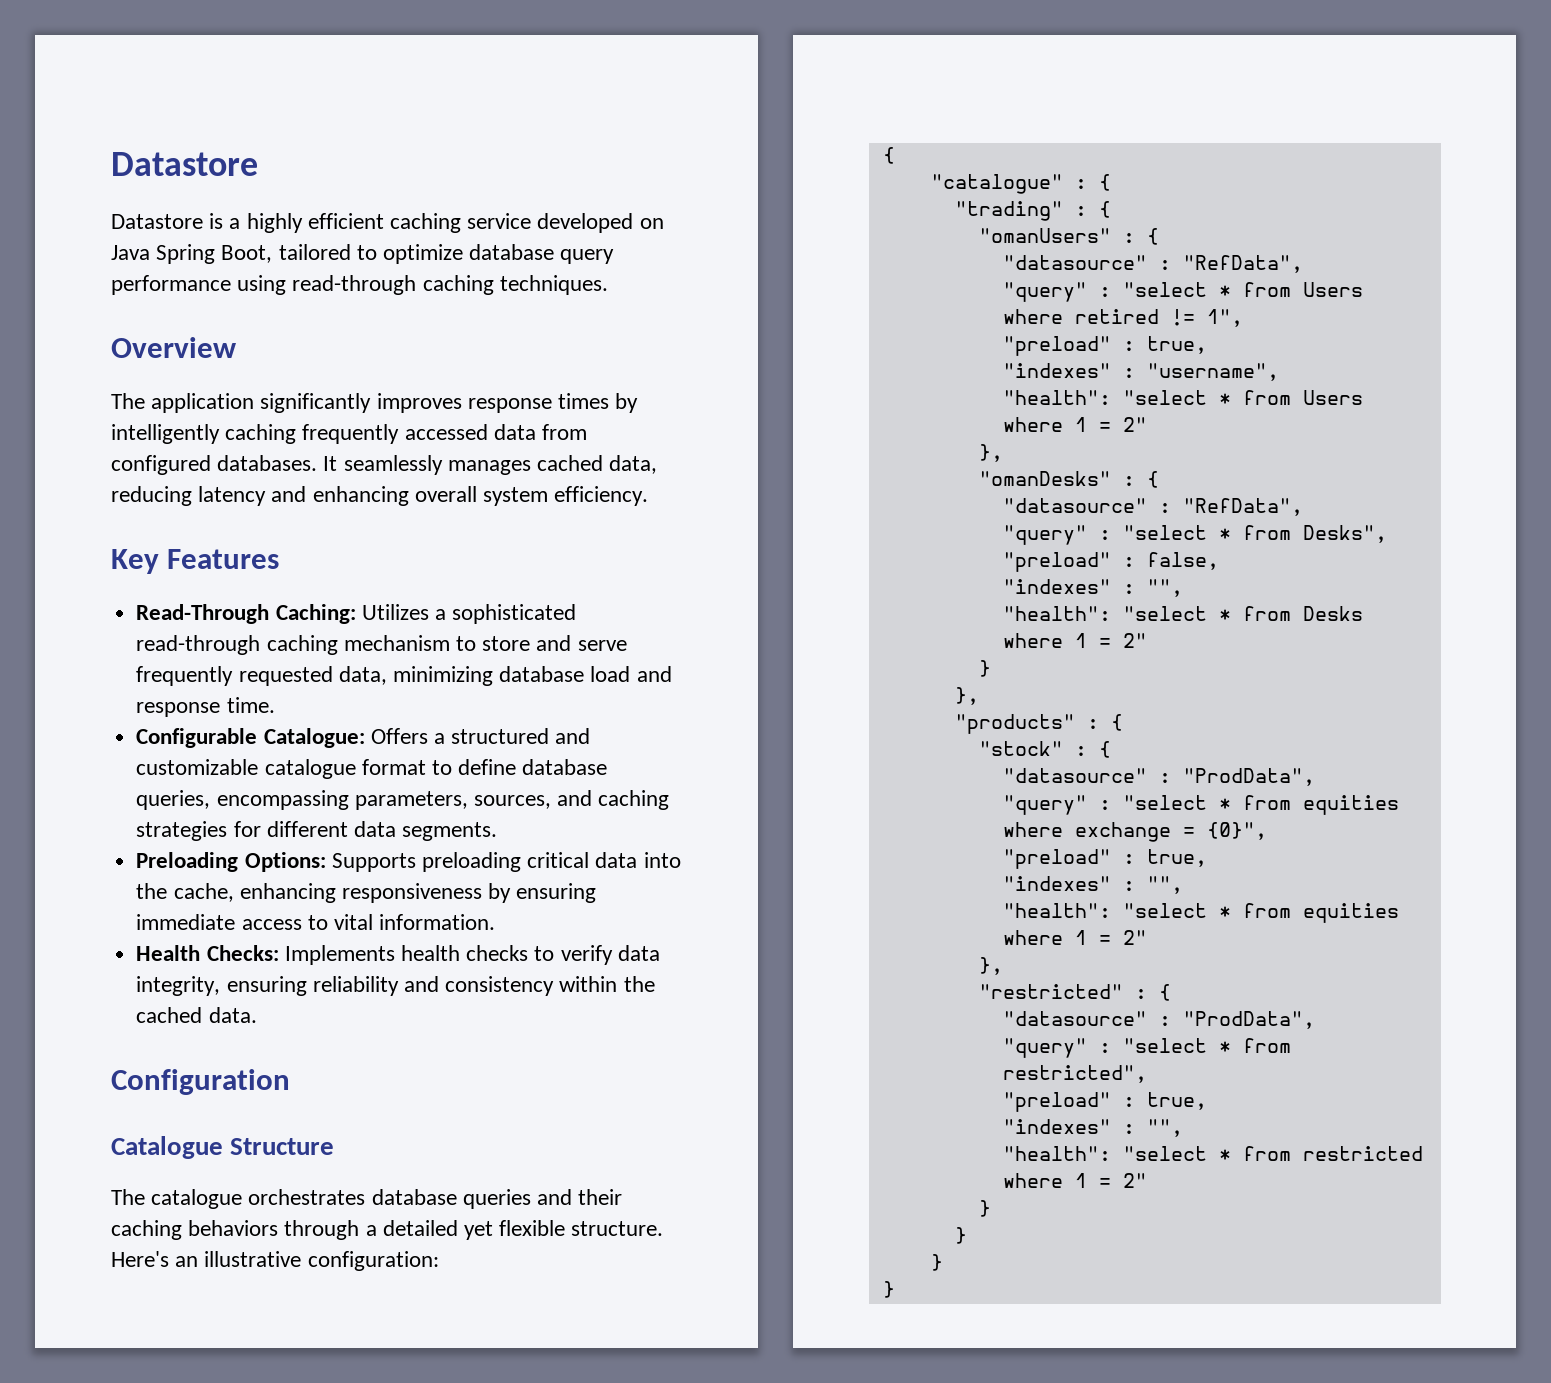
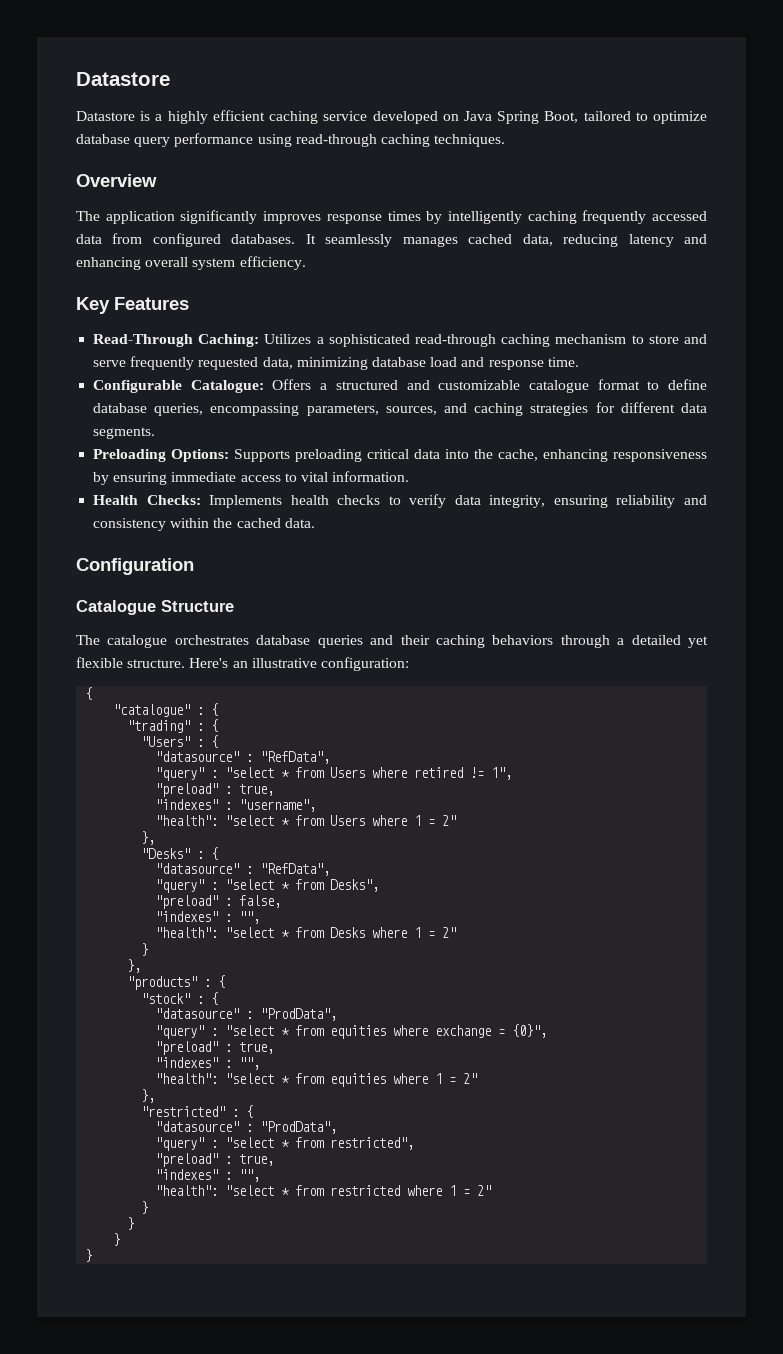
[978,228,1111,243] "omanUsers" -> [141,736,191,747] "Users"
[978,471,1111,486] "omanDesks" -> [141,848,191,859] "Desks"

